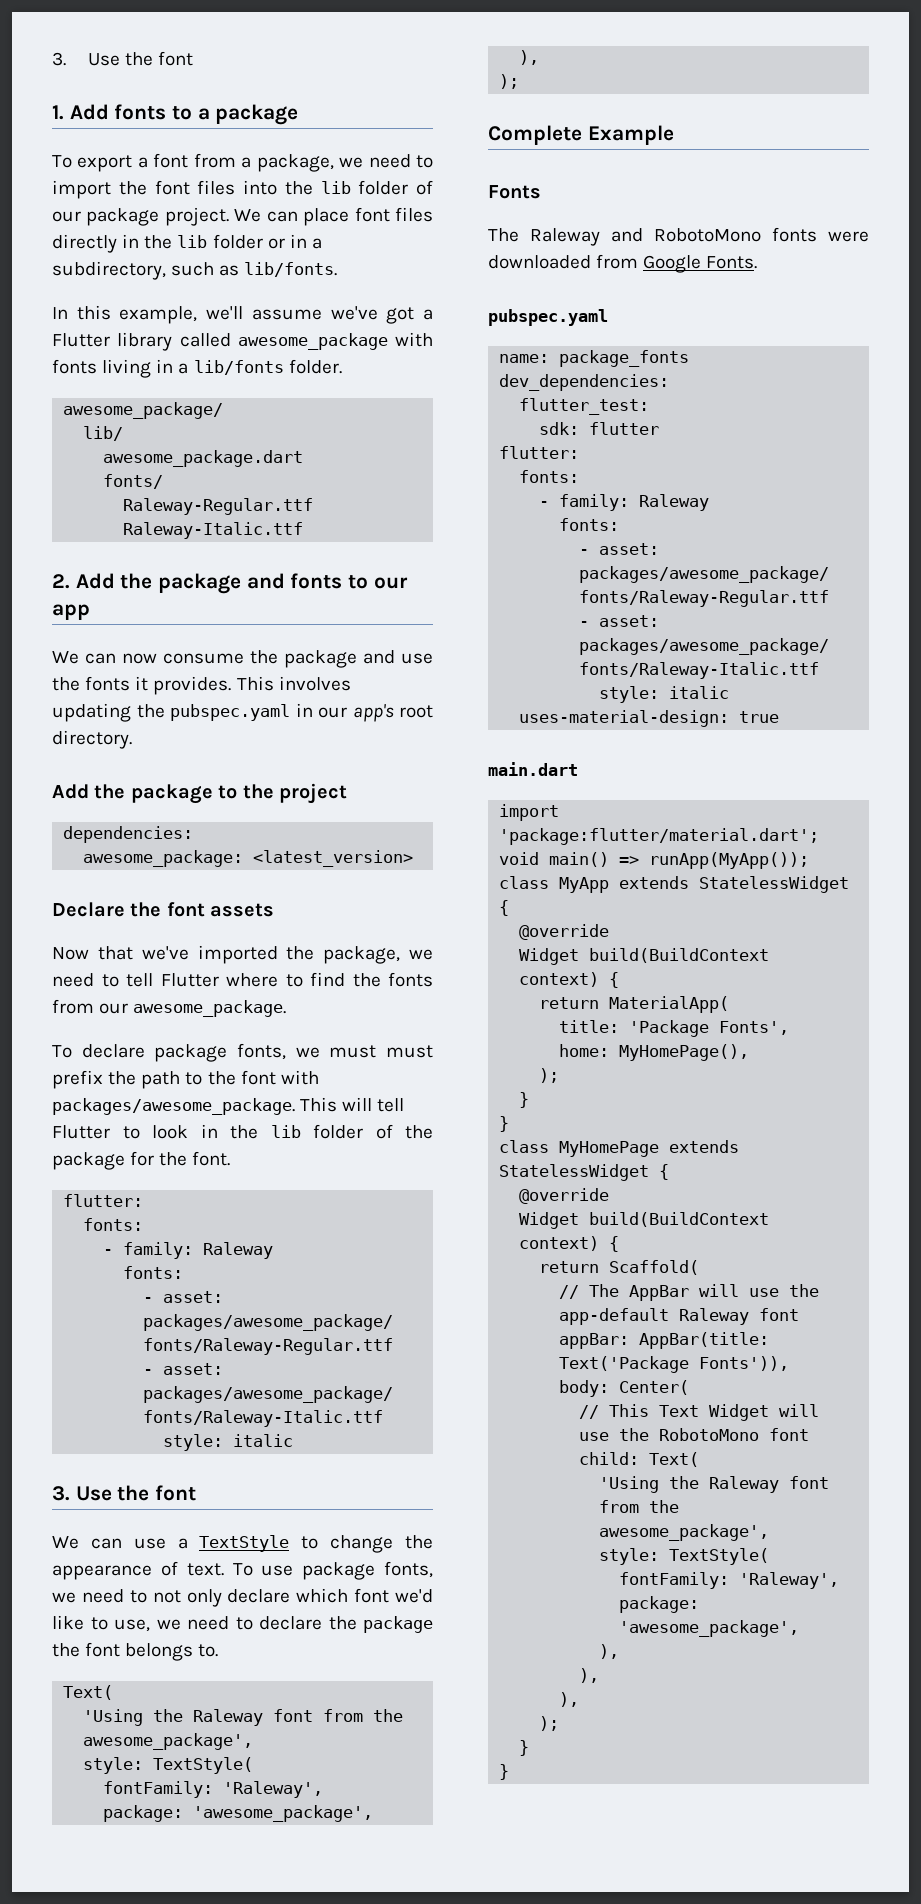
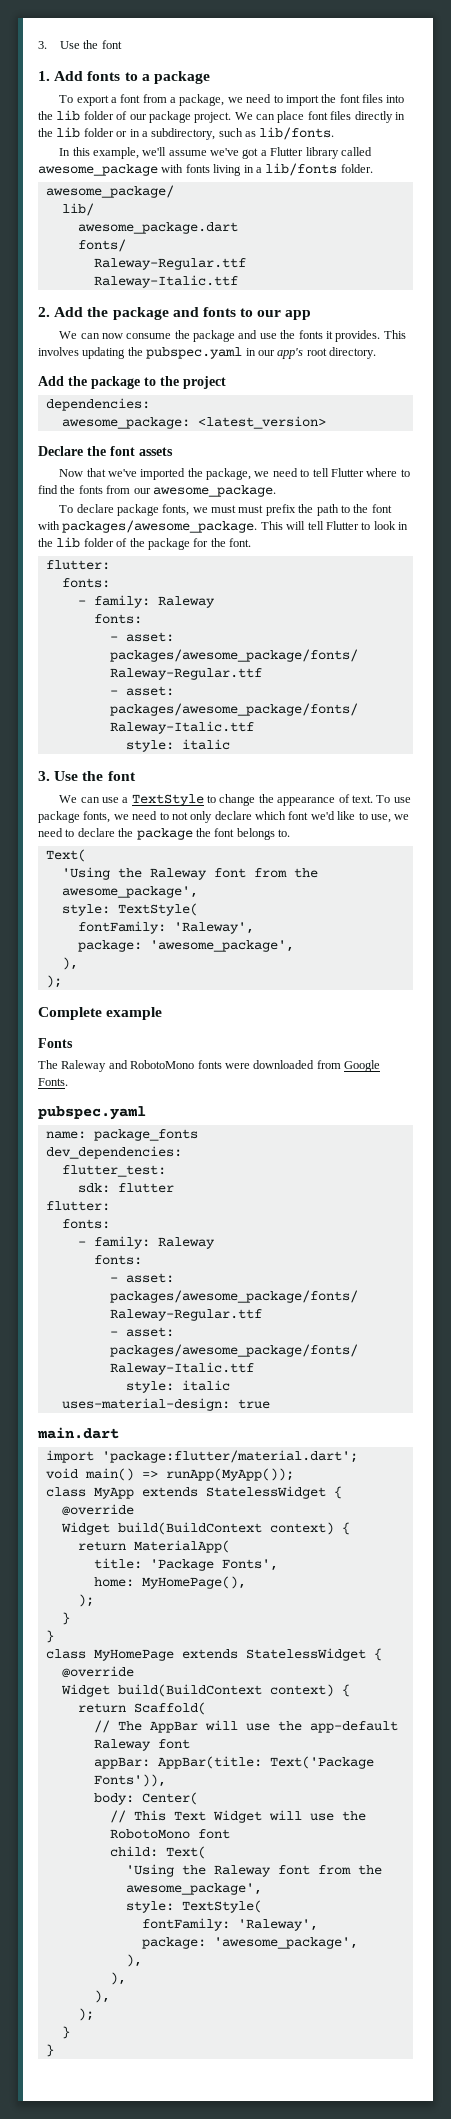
[587,125,674,145] Example -> [106,1007,163,1020] example

